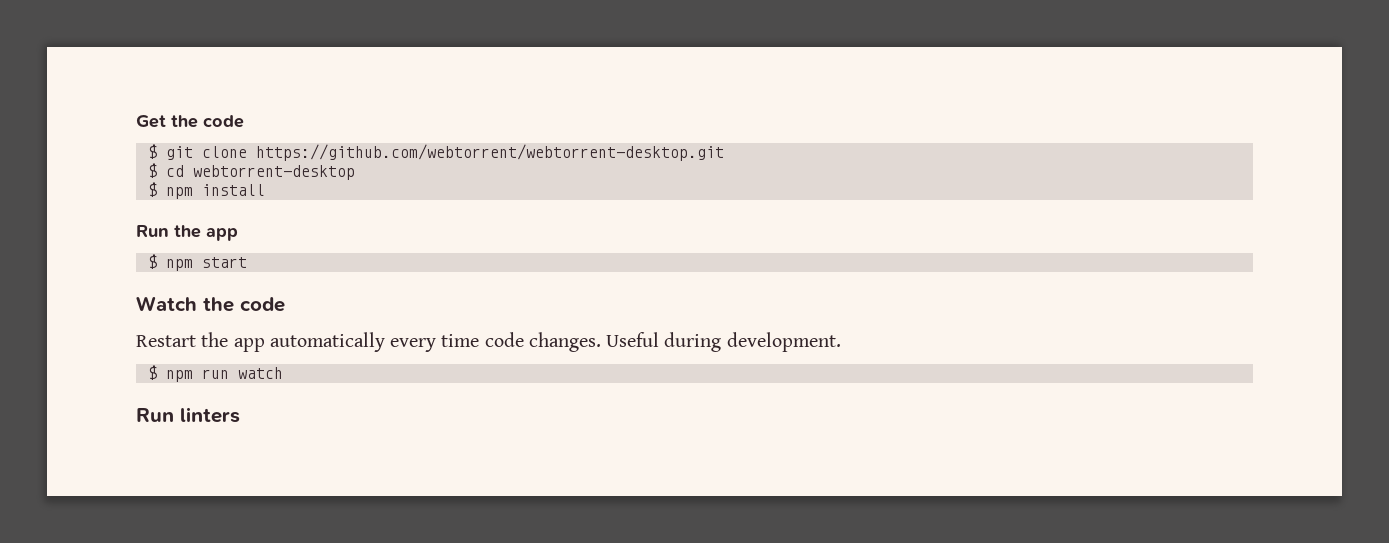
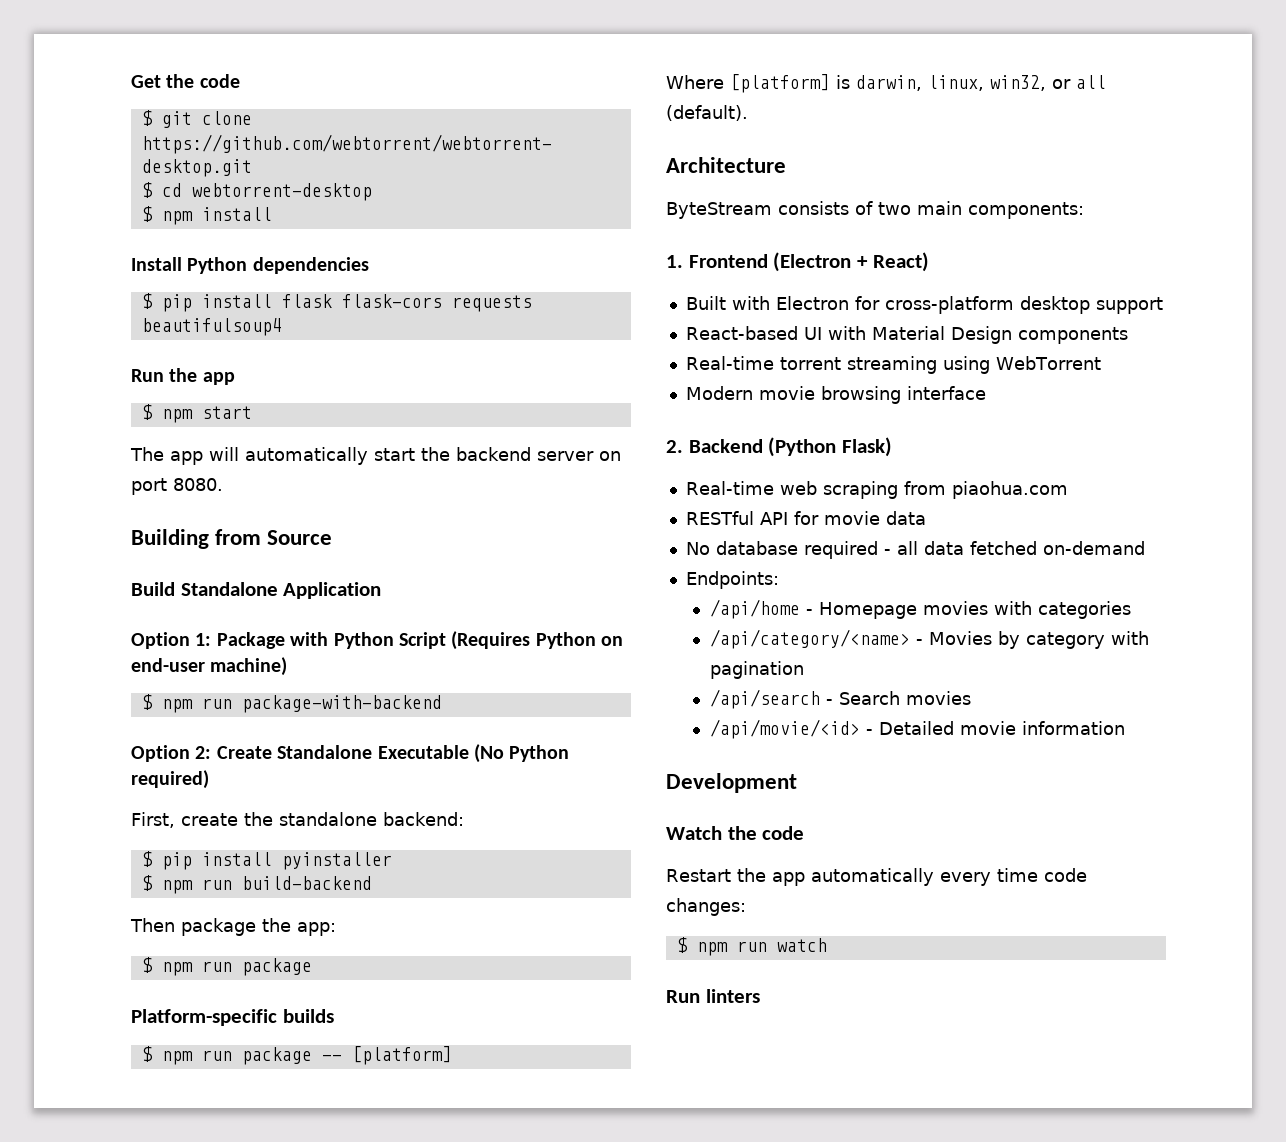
(265, 190) none -> [131,257,369,274] [141,293,532,312] [141,318,282,336] // Install Python dependencies // $ pip install flask flask-cors requests beautifulsoup4
(247, 262) none -> [130,447,621,465] [131,478,223,495] [131,529,333,549] [131,582,382,599] [131,631,624,650] [131,657,288,676] [141,694,442,713] [131,744,570,763] [131,770,209,789] [131,812,464,828] [141,851,392,870] [141,875,372,894] [130,918,336,936] [141,957,312,976] [131,1009,334,1026] [141,1046,452,1065] [666,74,1106,93] [666,105,748,121] [666,157,786,173] [666,201,1084,219] [666,252,929,272] [685,296,1163,314] [685,326,1128,344] [685,356,1101,374] [685,386,986,404] [666,437,893,457] [685,481,1068,499] [685,511,926,525] [685,541,1145,559] [685,571,779,589] [709,599,1131,619] [709,629,1149,649] [709,661,804,679] [709,689,971,709] [709,719,1125,739] [666,773,797,793] // The app will automatically start the backend server on port 8080. // Building from Source // Build Standalone Application // Option 1: Package with Python Script (Requires Python on end-user machine) // $ npm run package-with-backend // Option 2: Create Standalone Executable (No Python required) // First, create the standalone backend: // $ pip install pyinstaller // $ npm run build-backend // Then package the app: // $ npm run package // Platform-specific builds // $ npm run package -- [platform] // Where [platform] is darwin, linux, win32, or all (default). // Architecture // ByteStream consists of two main components: // 1. Frontend (Electron + React) // Built with Electron for cross-platform desktop support // React-based UI with Material Design components // Real-time torrent streaming using WebTorrent // Modern movie browsing interface // 2. Backend (Python Flask) // Real-time web scraping from piaohua.com // RESTful API for movie data // No database required - all data fetched on-demand // Endpoints: // /api/home - Homepage movies with categories // /api/category/<name> - Movies by category with pagination // /api/search - Search movies // /api/movie/<id> - Detailed movie information // Development
[528,332,841,352] changes. Useful during development. -> [666,898,746,916] changes:

